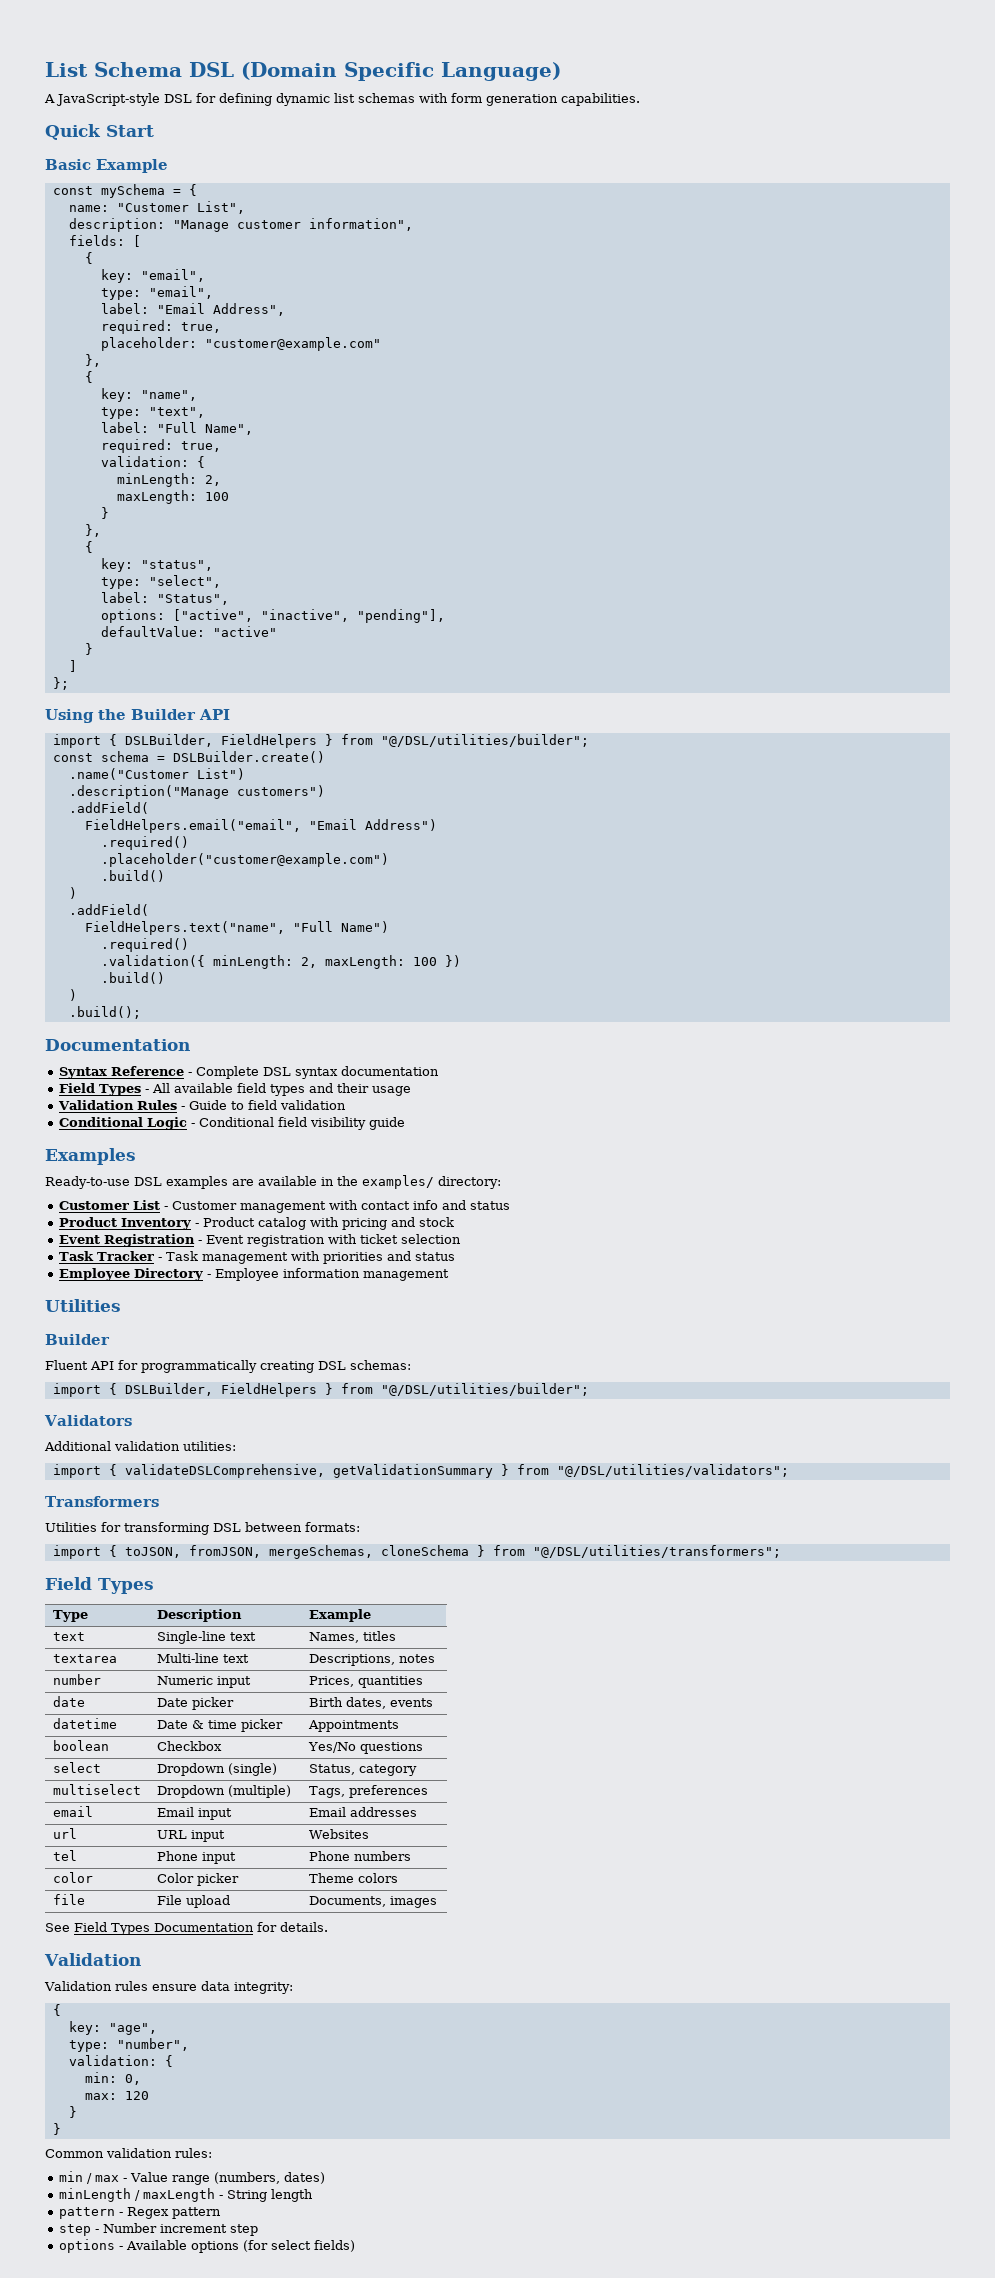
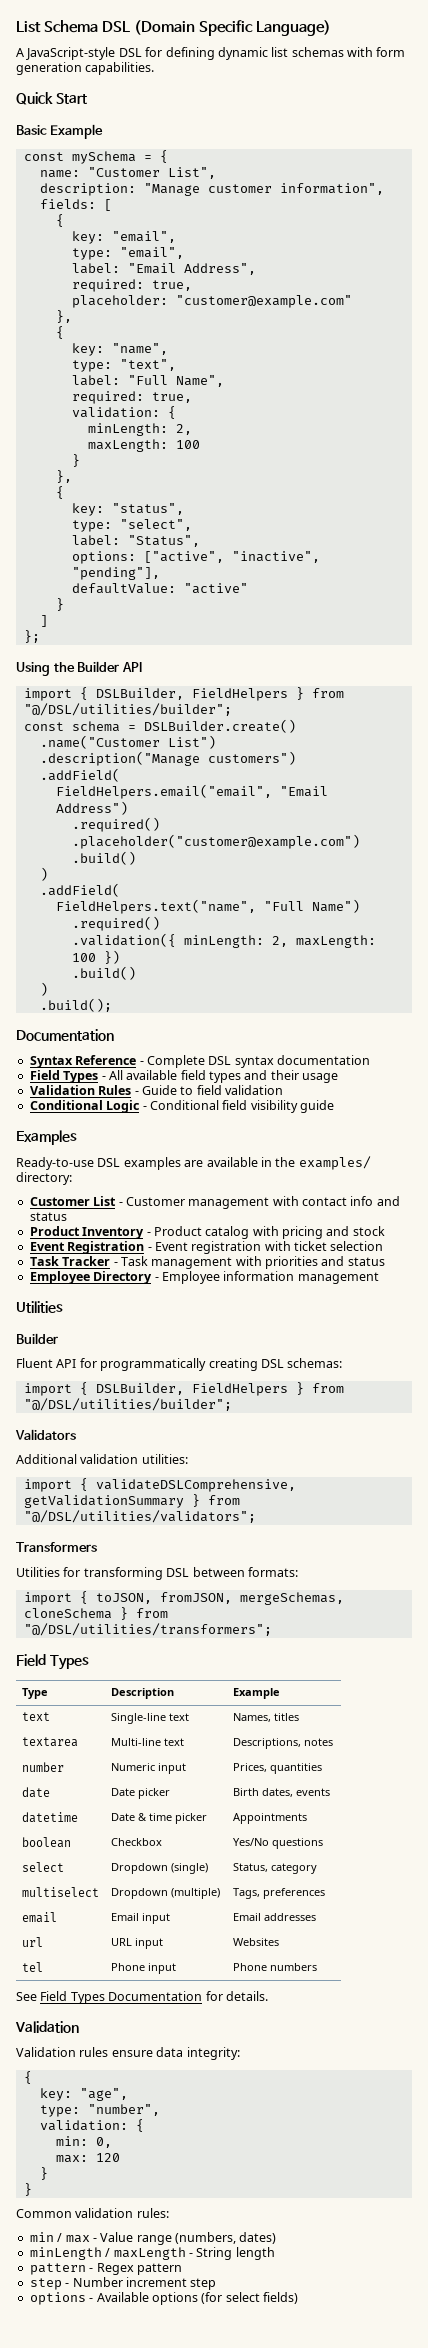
[52,1872,93,1883] [156,1873,239,1886] [308,1873,398,1883] [52,1894,85,1905] [156,1895,230,1908] [308,1896,437,1908] // color | Color picker | Theme colors // file | File upload | Documents, images -> (317, 1967) none

